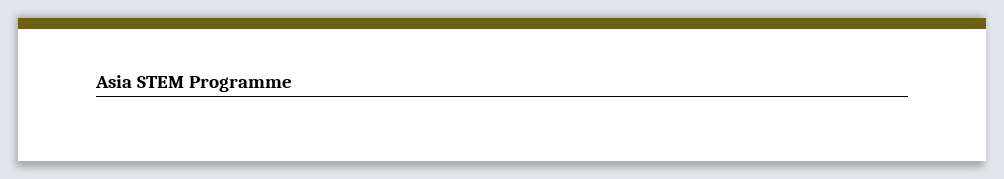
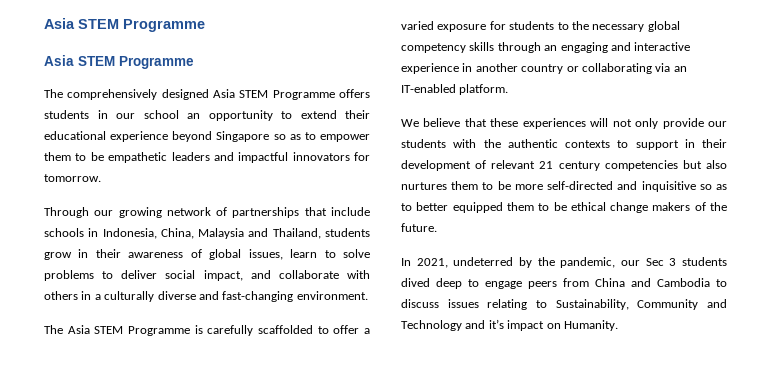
[95,75,292,92] Asia STEM Programme -> [44,18,205,32] [44,55,194,69] [44,89,370,100] [44,110,370,121] [44,131,370,142] [44,152,370,163] [44,174,101,182] [44,207,370,218] [44,228,370,239] [44,249,371,260] [44,270,370,281] [44,291,368,302] [44,325,371,336] [401,21,680,32] [401,42,691,53] [401,63,687,74] [401,84,509,95] [401,118,727,129] [401,139,727,150] [401,160,727,171] [401,181,727,192] [401,202,727,213] [401,223,437,232] [401,257,727,268] [401,278,727,289] [401,299,727,310] [401,319,618,331] Asia STEM Programme // Asia STEM Programme // The comprehensively designed Asia STEM Programme offers students in our school an opportunity to extend their educational experience beyond Singapore so as to empower them to be empathetic leaders and impactful innovators for tomorrow. // Through our growing network of partnerships that include schools in Indonesia, China, Malaysia and Thailand, students grow in their awareness of global issues, learn to solve problems to deliver social impact, and collaborate with others in a culturally diverse and fast-changing environment. // The Asia STEM Programme is carefully scaffolded to offer a varied exposure for students to the necessary global competency skills through an engaging and interactive experience in another country or collaborating via an IT-enabled platform. // We believe that these experiences will not only provide our students with the authentic contexts to support in their development of relevant 21 century competencies but also nurtures them to be more self-directed and inquisitive so as to better equipped them to be ethical change makers of the future. // In 2021, undeterred by the pandemic, our Sec 3 students dived deep to engage peers from China and Cambodia to discuss issues relating to Sustainability, Community and Technology and it’s impact on Humanity.

